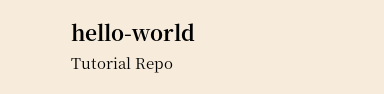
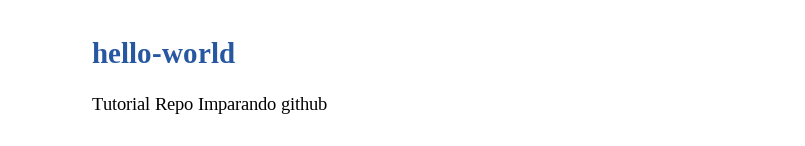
(174, 65) none -> [198,97,327,114] Imparando github

